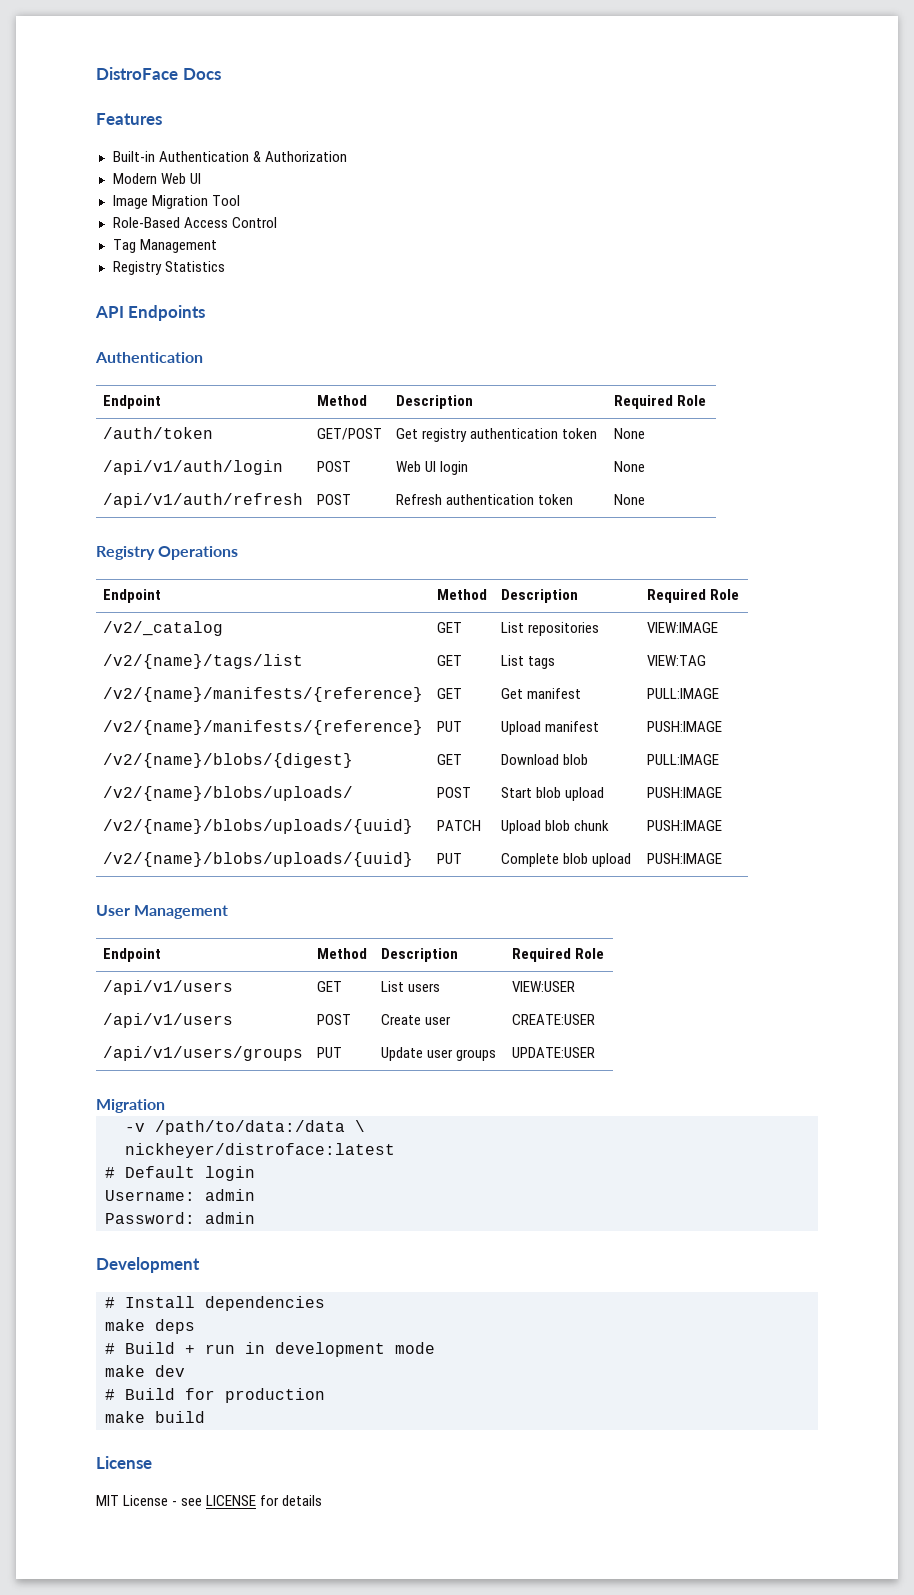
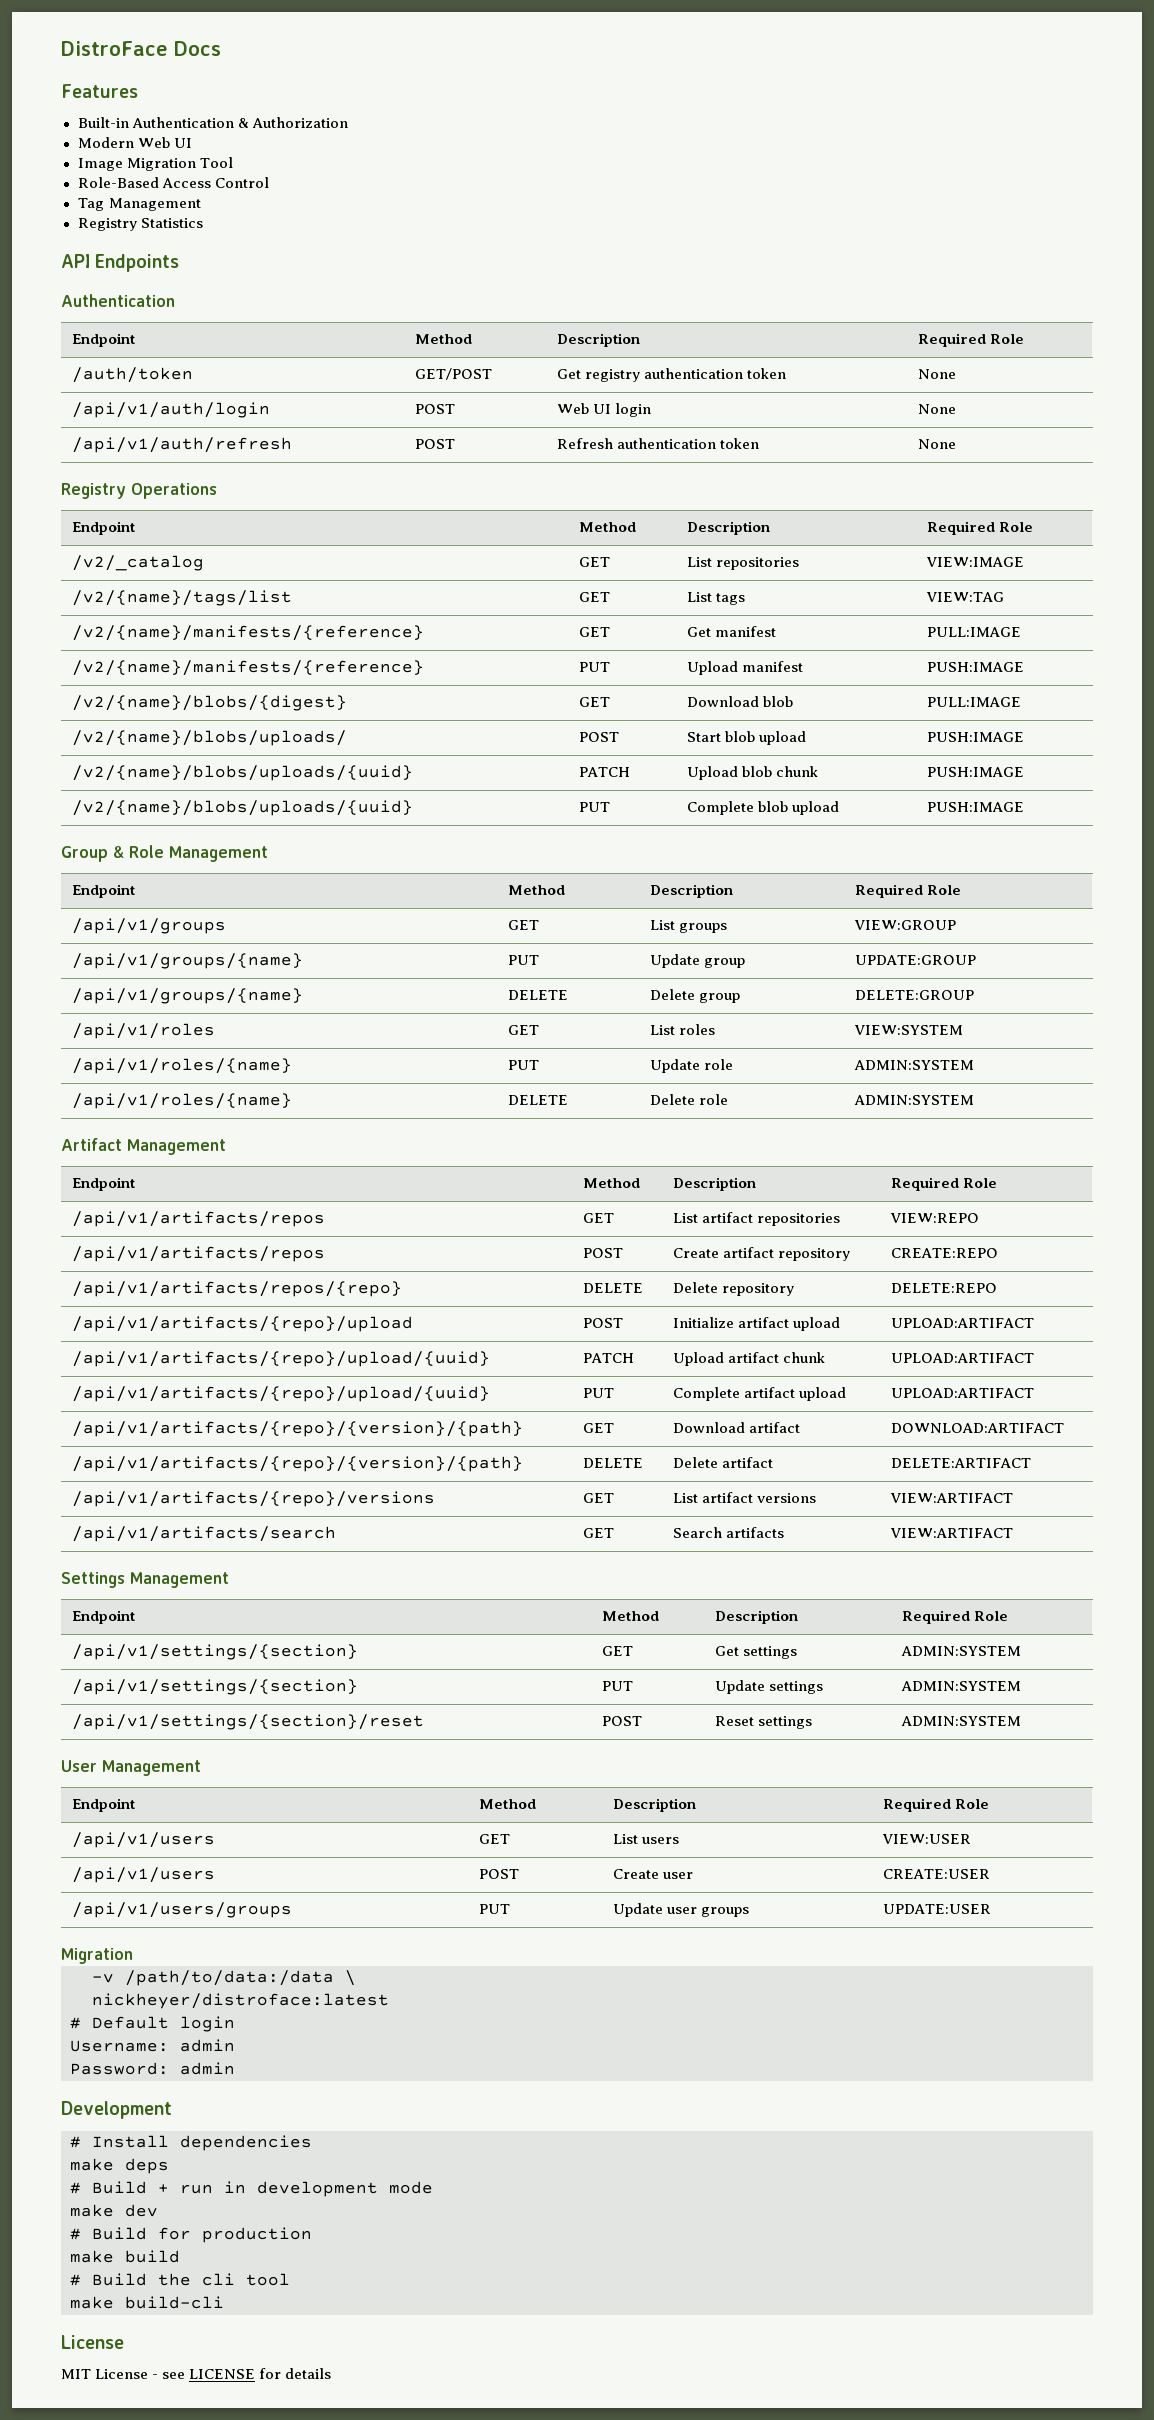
(722, 858) none -> [61,845,268,862] [71,884,135,898] [507,885,565,895] [649,884,733,898] [854,884,961,898] [71,918,226,934] [507,920,539,930] [649,920,727,933] [853,920,956,930] [71,953,303,969] [507,955,539,965] [649,954,745,968] [854,955,976,965] [71,988,303,1004] [507,990,568,1000] [649,989,740,1003] [854,990,974,1000] [71,1023,215,1039] [507,1025,539,1035] [649,1024,715,1035] [853,1025,963,1035] [71,1058,292,1074] [507,1060,539,1070] [649,1059,733,1073] [853,1060,974,1070] [71,1093,292,1109] [507,1095,568,1105] [649,1094,728,1105] [853,1095,974,1105] [61,1138,226,1155] [71,1177,135,1191] [582,1178,640,1188] [672,1177,756,1191] [890,1177,997,1191] [71,1211,325,1227] [582,1213,614,1223] [672,1212,840,1226] [889,1213,979,1223] [71,1246,325,1262] [582,1248,623,1258] [672,1247,850,1261] [890,1248,998,1258] [71,1281,402,1297] [582,1283,643,1293] [672,1282,794,1296] [890,1283,997,1293] [71,1316,413,1332] [582,1318,623,1328] [672,1317,840,1331] [890,1318,1034,1328] [71,1351,490,1367] [582,1353,634,1363] [672,1352,825,1366] [890,1353,1034,1363] [71,1386,490,1402] [582,1388,614,1398] [672,1387,846,1401] [890,1388,1034,1398] [71,1421,523,1437] [582,1423,614,1433] [672,1422,800,1433] [890,1423,1064,1433] [71,1456,523,1472] [582,1458,643,1468] [672,1457,773,1468] [890,1458,1031,1468] [71,1491,435,1507] [582,1493,614,1503] [672,1492,816,1503] [889,1493,1013,1503] [71,1526,336,1542] [582,1528,614,1538] [672,1527,784,1538] [889,1528,1013,1538] [61,1572,229,1588] [71,1610,135,1624] [601,1611,659,1621] [714,1610,798,1624] [901,1610,1008,1624] [71,1644,358,1660] [601,1646,633,1656] [714,1646,797,1659] [900,1646,1021,1656] [71,1679,358,1695] [601,1681,633,1691] [714,1680,823,1694] [900,1681,1021,1691] [71,1714,424,1730] [601,1716,642,1726] [714,1716,812,1729] [900,1716,1021,1726] // Group & Role Management // Endpoint | Method | Description | Required Role // /api/v1/groups | GET | List groups | VIEW:GROUP // /api/v1/groups/{name} | PUT | Update group | UPDATE:GROUP // /api/v1/groups/{name} | DELETE | Delete group | DELETE:GROUP // /api/v1/roles | GET | List roles | VIEW:SYSTEM // /api/v1/roles/{name} | PUT | Update role | ADMIN:SYSTEM // /api/v1/roles/{name} | DELETE | Delete role | ADMIN:SYSTEM // Artifact Management // Endpoint | Method | Description | Required Role // /api/v1/artifacts/repos | GET | List artifact repositories | VIEW:REPO // /api/v1/artifacts/repos | POST | Create artifact repository | CREATE:REPO // /api/v1/artifacts/repos/{repo} | DELETE | Delete repository | DELETE:REPO // /api/v1/artifacts/{repo}/upload | POST | Initialize artifact upload | UPLOAD:ARTIFACT // /api/v1/artifacts/{repo}/upload/{uuid} | PATCH | Upload artifact chunk | UPLOAD:ARTIFACT // /api/v1/artifacts/{repo}/upload/{uuid} | PUT | Complete artifact upload | UPLOAD:ARTIFACT // /api/v1/artifacts/{repo}/{version}/{path} | GET | Download artifact | DOWNLOAD:ARTIFACT // /api/v1/artifacts/{repo}/{version}/{path} | DELETE | Delete artifact | DELETE:ARTIFACT // /api/v1/artifacts/{repo}/versions | GET | List artifact versions | VIEW:ARTIFACT // /api/v1/artifacts/search | GET | Search artifacts | VIEW:ARTIFACT // Settings Management // Endpoint | Method | Description | Required Role // /api/v1/settings/{section} | GET | Get settings | ADMIN:SYSTEM // /api/v1/settings/{section} | PUT | Update settings | ADMIN:SYSTEM // /api/v1/settings/{section}/reset | POST | Reset settings | ADMIN:SYSTEM
(205, 1417) none -> [70,2273,290,2286] [70,2296,224,2309] // # Build the cli tool // make build-cli

